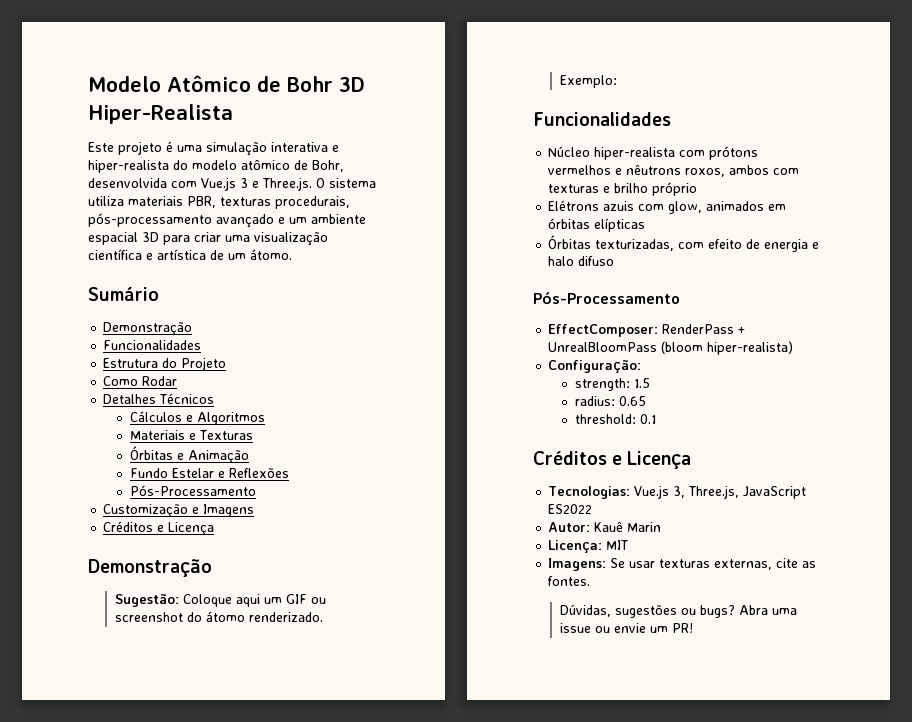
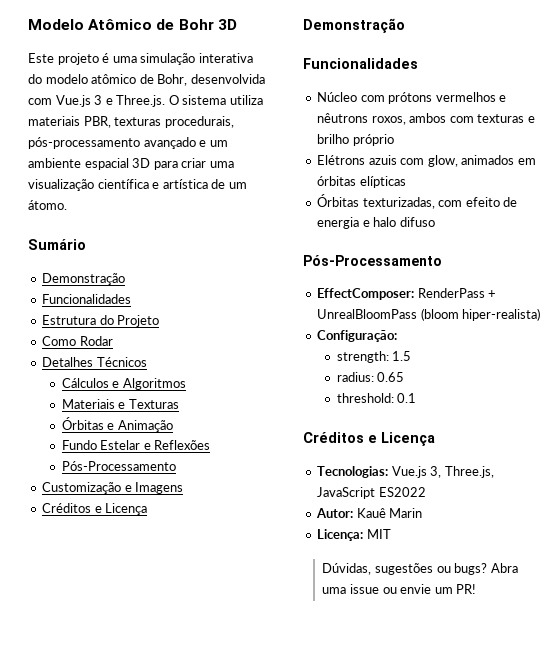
[88,104,233,124] Hiper-Realista -> (237, 24) none
[332,145,339,152] [88,160,169,173] e hiper-realista -> (253, 58) none
[114,594,326,607] [114,611,323,622] [559,75,617,88] // Sugestão: Coloque aqui um GIF ou screenshot do átomo renderizado. Exemplo: -> (405, 25) none
[594,147,676,160] hiper-realista -> (358, 97) none
[548,558,817,571] [548,576,591,586] // Imagens: Se usar texturas externas, cite as fontes. -> (391, 534) none

